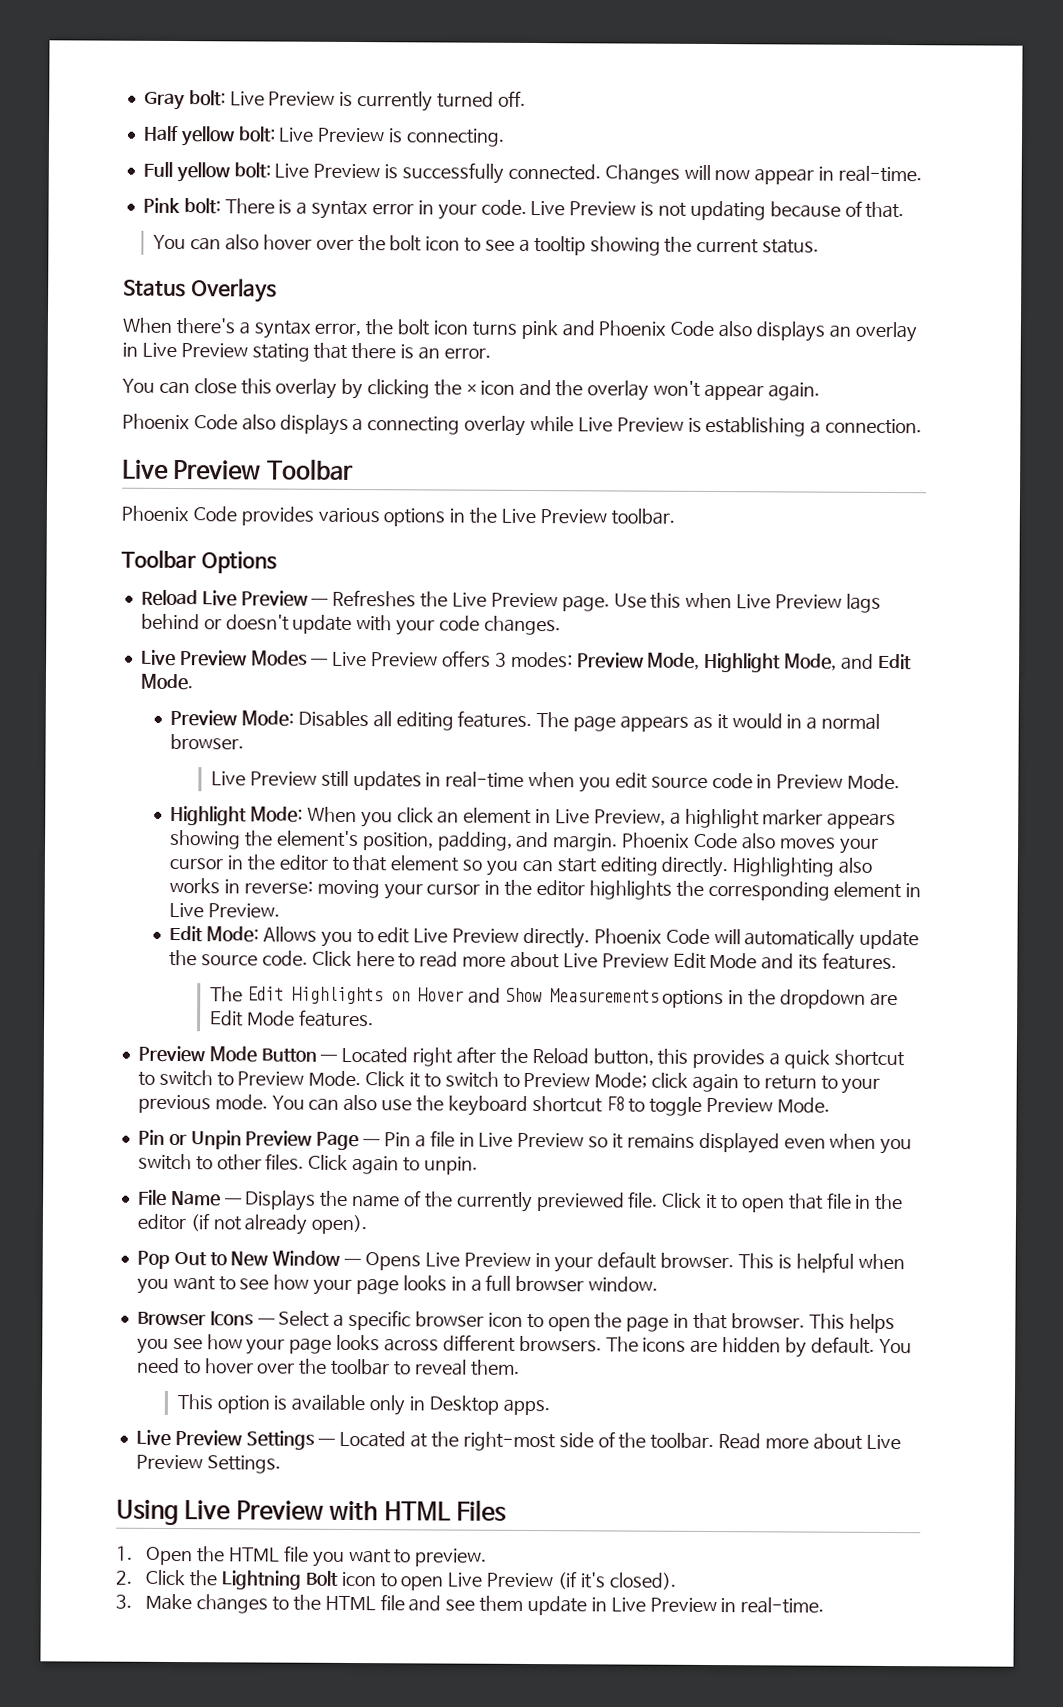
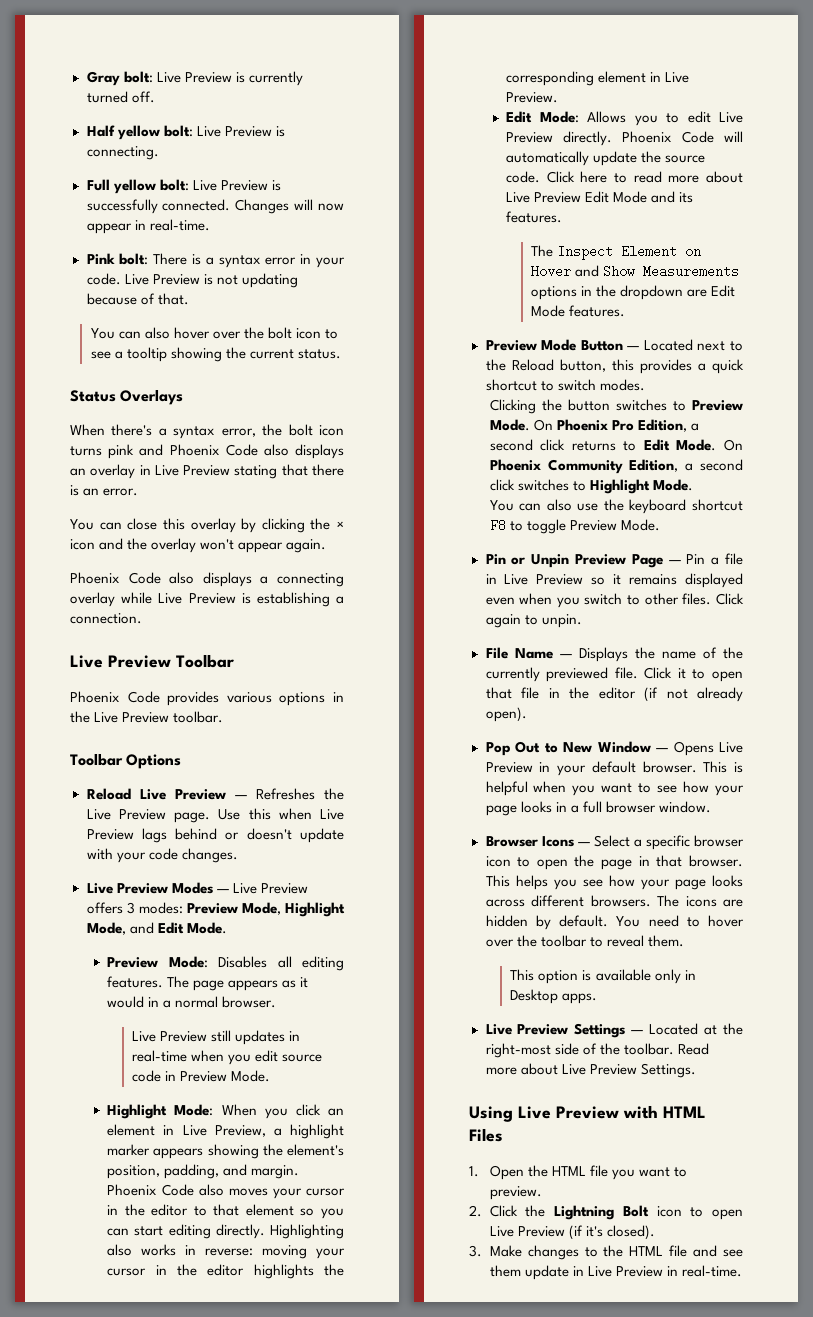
[246,986,383,1005] Edit Highlights -> [557,245,678,260] Inspect Element
[412,1046,496,1067] right after -> [697,341,743,351] next to
[216,1070,881,1094] [137,1094,268,1114] to Preview Mode. Click it to switch to Preview Mode; click again to return to your previous mode. -> [599,379,645,391] [489,399,743,414] [489,419,699,432] [489,439,743,451] [489,459,743,474] [489,479,693,494] modes. // Clicking the button switches to Preview Mode. On Phoenix Pro Edition, a second click returns to Edit Mode. On Phoenix Community Edition, a second click switches to Highlight Mode. //

